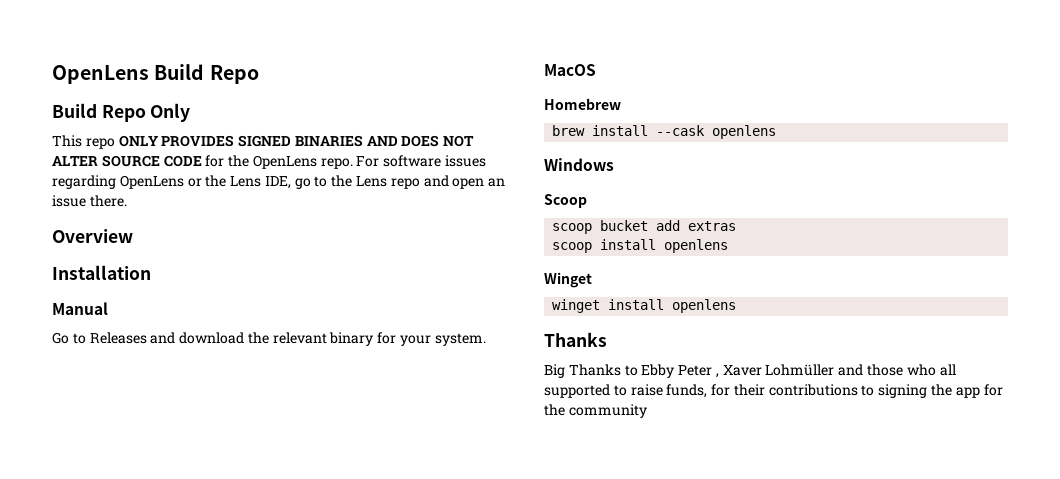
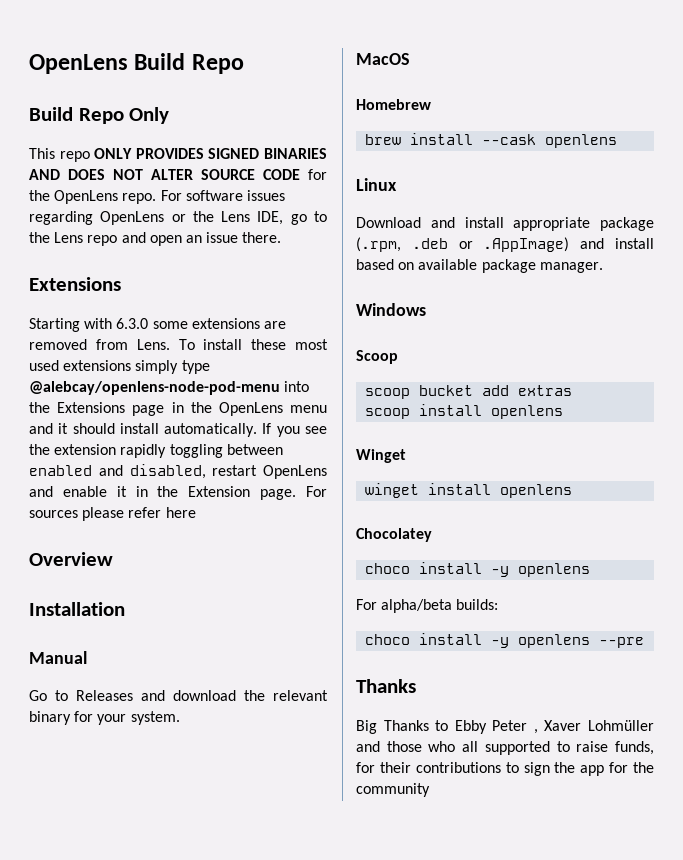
(127, 201) none -> [29,277,121,291] [29,318,286,332] [29,339,328,350] [29,360,210,374] [29,381,310,395] [29,402,327,416] [29,423,327,437] [29,444,283,458] [29,464,327,479] [29,486,327,500] [29,507,196,521] // Extensions // Starting with 6.3.0 some extensions are removed from Lens. To install these most used extensions simply type @alebcay/openlens-node-pod-menu into the Extensions page in the OpenLens menu and it should install automatically. If you see the extension rapidly toggling between enabled and disabled, restart OpenLens and enable it in the Extension page. For sources please refer here
(777, 132) none -> [356,178,397,191] [356,217,654,231] [356,237,654,252] [356,259,603,273] // Linux // Download and install appropriate package (.rpm, .deb or .AppImage) and install based on available package manager.
(737, 306) none -> [356,528,432,542] [365,562,591,577] [356,599,499,613] [365,633,645,648] // Chocolatey // choco install -y openlens // For alpha/beta builds: // choco install -y openlens --pre
[878,384,928,398] signing -> [523,762,550,776] sign

